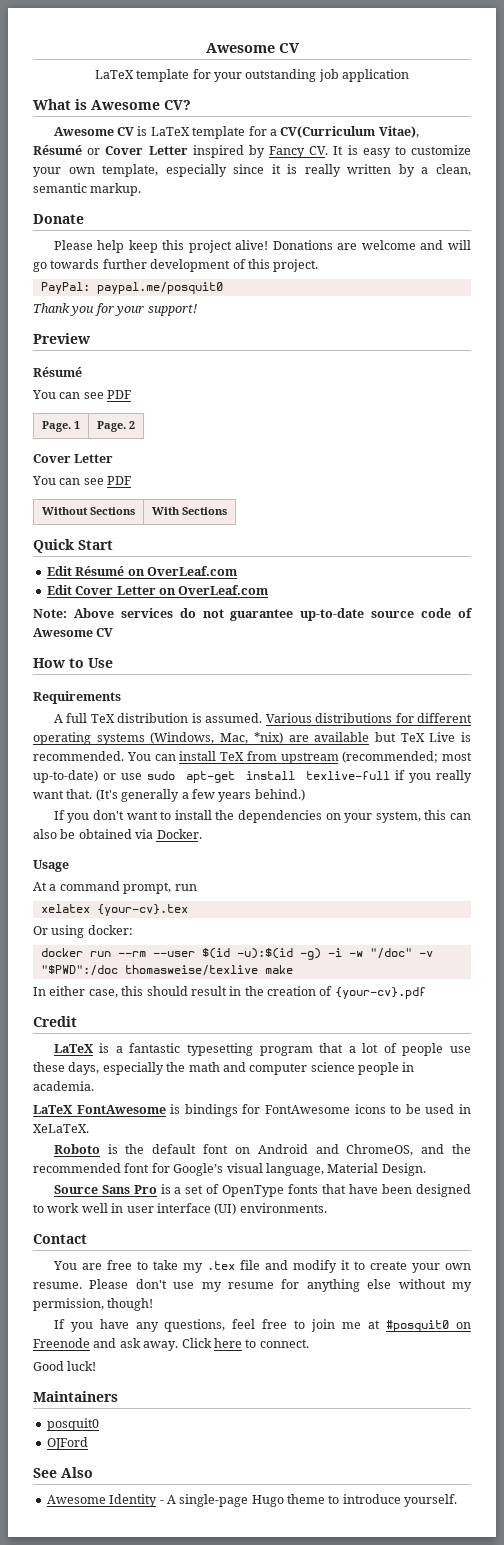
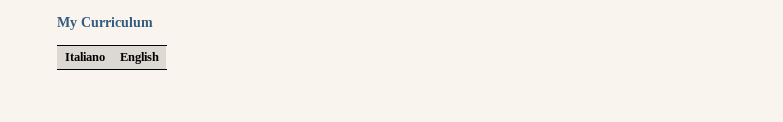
[205,43,300,53] [94,69,410,82] [33,99,191,110] [53,126,419,139] [33,145,472,158] [33,164,472,177] [33,183,142,196] [33,214,84,224] [53,240,471,253] [33,259,319,272] [40,282,223,294] [33,303,197,316] [33,333,90,344] [33,367,82,377] [32,390,132,399] [42,421,80,432] [97,421,135,432] [33,454,114,463] [32,476,132,485] [42,507,135,515] [152,507,227,515] [33,539,113,553] [46,566,237,576] [46,585,269,595] [33,608,474,621] [33,628,114,637] [33,658,113,668] [33,691,121,704] [53,713,472,723] [33,732,471,745] [33,751,472,764] [33,770,472,783] [33,789,305,802] [53,810,472,823] [33,829,202,839] [33,860,69,872] [33,881,197,894] [40,904,188,916] [33,925,133,938] [40,948,433,960] [40,965,293,976] [33,986,426,999] [33,1016,77,1027] [53,1043,472,1056] [33,1062,415,1075] [33,1081,94,1091] [33,1104,472,1117] [33,1124,89,1133] [53,1144,472,1156] [33,1163,426,1176] [53,1184,471,1197] [33,1203,327,1215] [33,1234,87,1244] [52,1260,472,1273] [33,1279,472,1292] [33,1298,154,1311] [53,1319,471,1332] [33,1338,309,1351] [33,1361,97,1371] [33,1391,118,1402] [46,1418,99,1431] [46,1437,88,1450] [33,1467,93,1478] [46,1494,458,1507] Awesome CV // LaTeX template for your outstanding job application // What is Awesome CV? // Awesome CV is LaTeX template for a CV(Curriculum Vitae), Résumé or Cover Letter inspired by Fancy CV. It is easy to customize your own template, especially since it is really written by a clean, semantic markup. // Donate // Please help keep this project alive! Donations are welcome and will go towards further development of this project. // PayPal: paypal.me/posquit0 // Thank you for your support! // Preview // Résumé // You can see PDF // Page. 1 | Page. 2 // Cover Letter // You can see PDF // Without Sections | With Sections // Quick Start // Edit Résumé on OverLeaf.com // Edit Cover Letter on OverLeaf.com // Note: Above services do not guarantee up-to-date source code of Awesome CV // How to Use // Requirements // A full TeX distribution is assumed. Various distributions for different operating systems (Windows, Mac, *nix) are available but TeX Live is recommended. You can install TeX from upstream (recommended; most up-to-date) or use sudo apt-get install texlive-full if you really want that. (It's generally a few years behind.) // If you don't want to install the dependencies on your system, this can also be obtained via Docker. // Usage // At a command prompt, run // xelatex {your-cv}.tex // Or using docker: // docker run --rm --user $(id -u):$(id -g) -i -w "/doc" -v "$PWD":/doc thomasweise/texlive make // In either case, this should result in the creation of {your-cv}.pdf // Credit // LaTeX is a fantastic typesetting program that a lot of people use these days, especially the math and computer science people in academia. // LaTeX FontAwesome is bindings for FontAwesome icons to be used in XeLaTeX. // Roboto is the default font on Android and ChromeOS, and the recommended font for Google’s visual language, Material Design. // Source Sans Pro is a set of OpenType fonts that have been designed to work well in user interface (UI) environments. // Contact // You are free to take my .tex file and modify it to create your own resume. Please don't use my resume for anything else without my permission, though! // If you have any questions, feel free to join me at #posquit0 on Freenode and ask away. Click here to connect. // Good luck! // Maintainers // posquit0 // OJFord // See Also // Awesome Identity - A single-page Hugo theme to introduce yourself. -> [57,17,153,30] [65,52,105,61] [120,52,159,64] My Curriculum // Italiano | English

